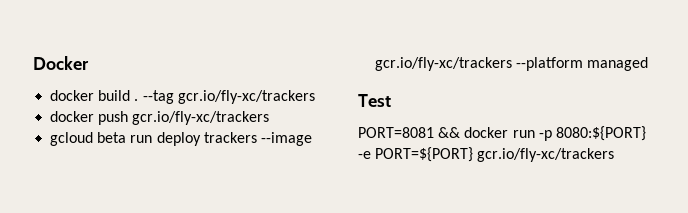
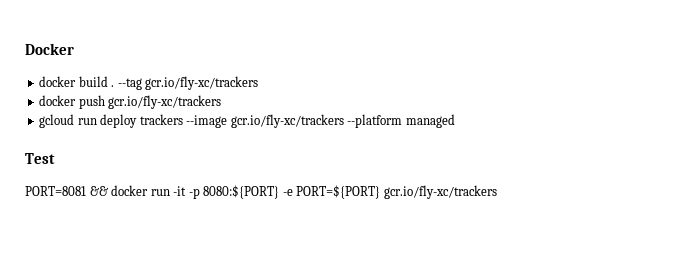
[97,132,127,143] beta -> (75, 121) none
(535, 134) none -> [173,186,187,196] -it

